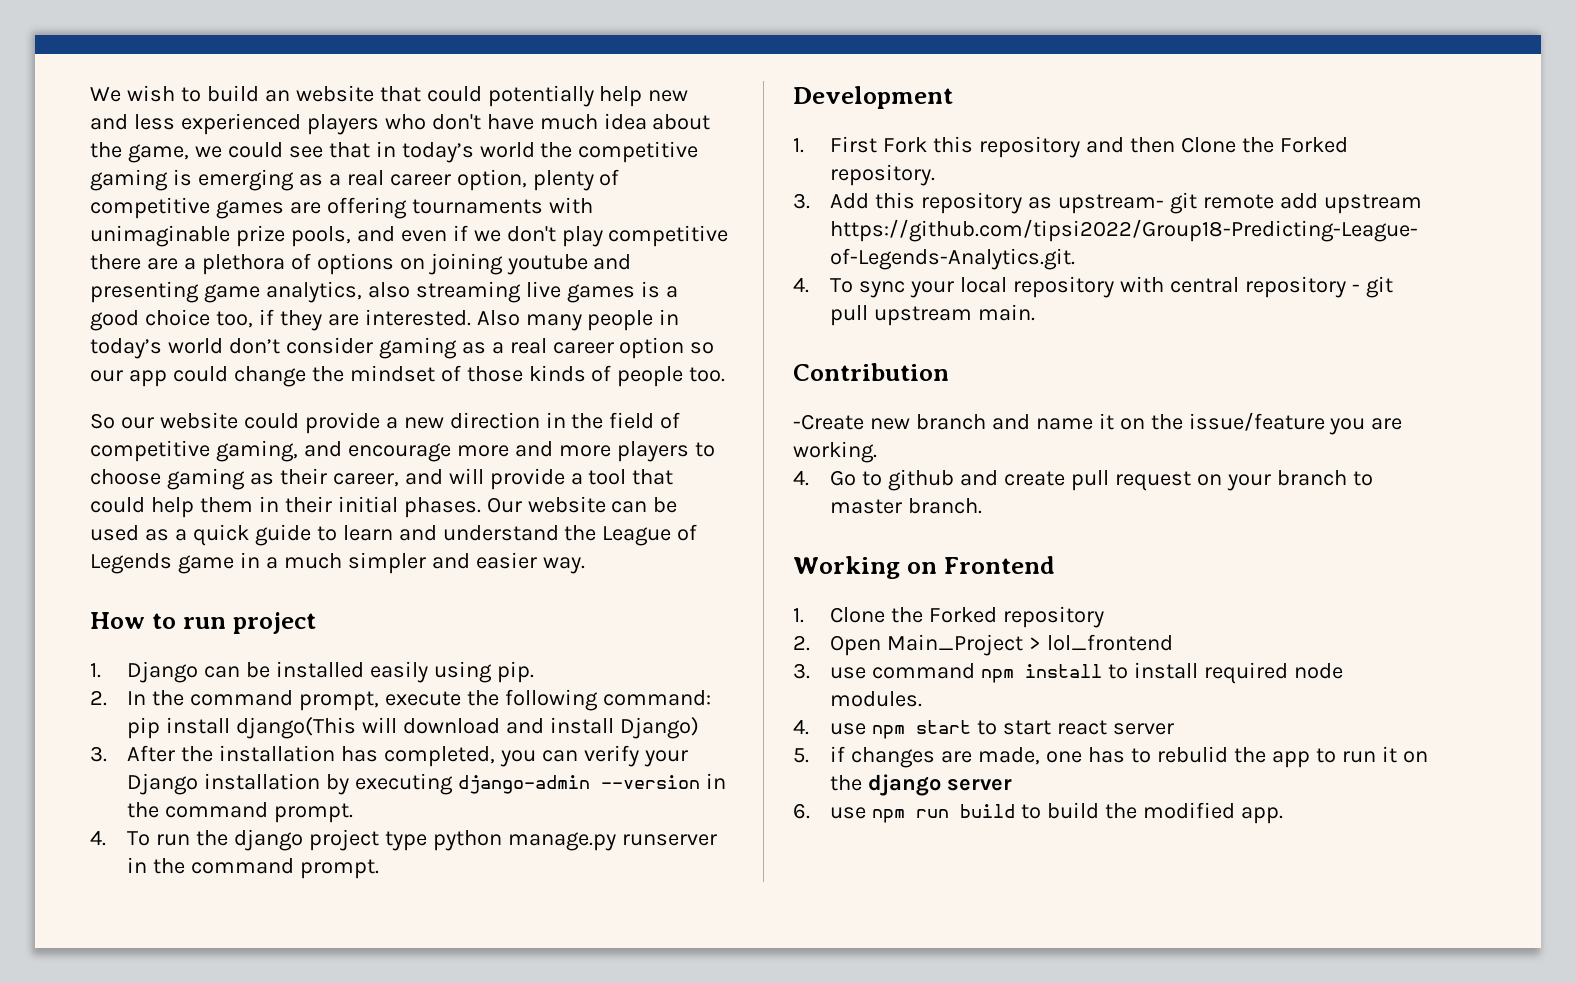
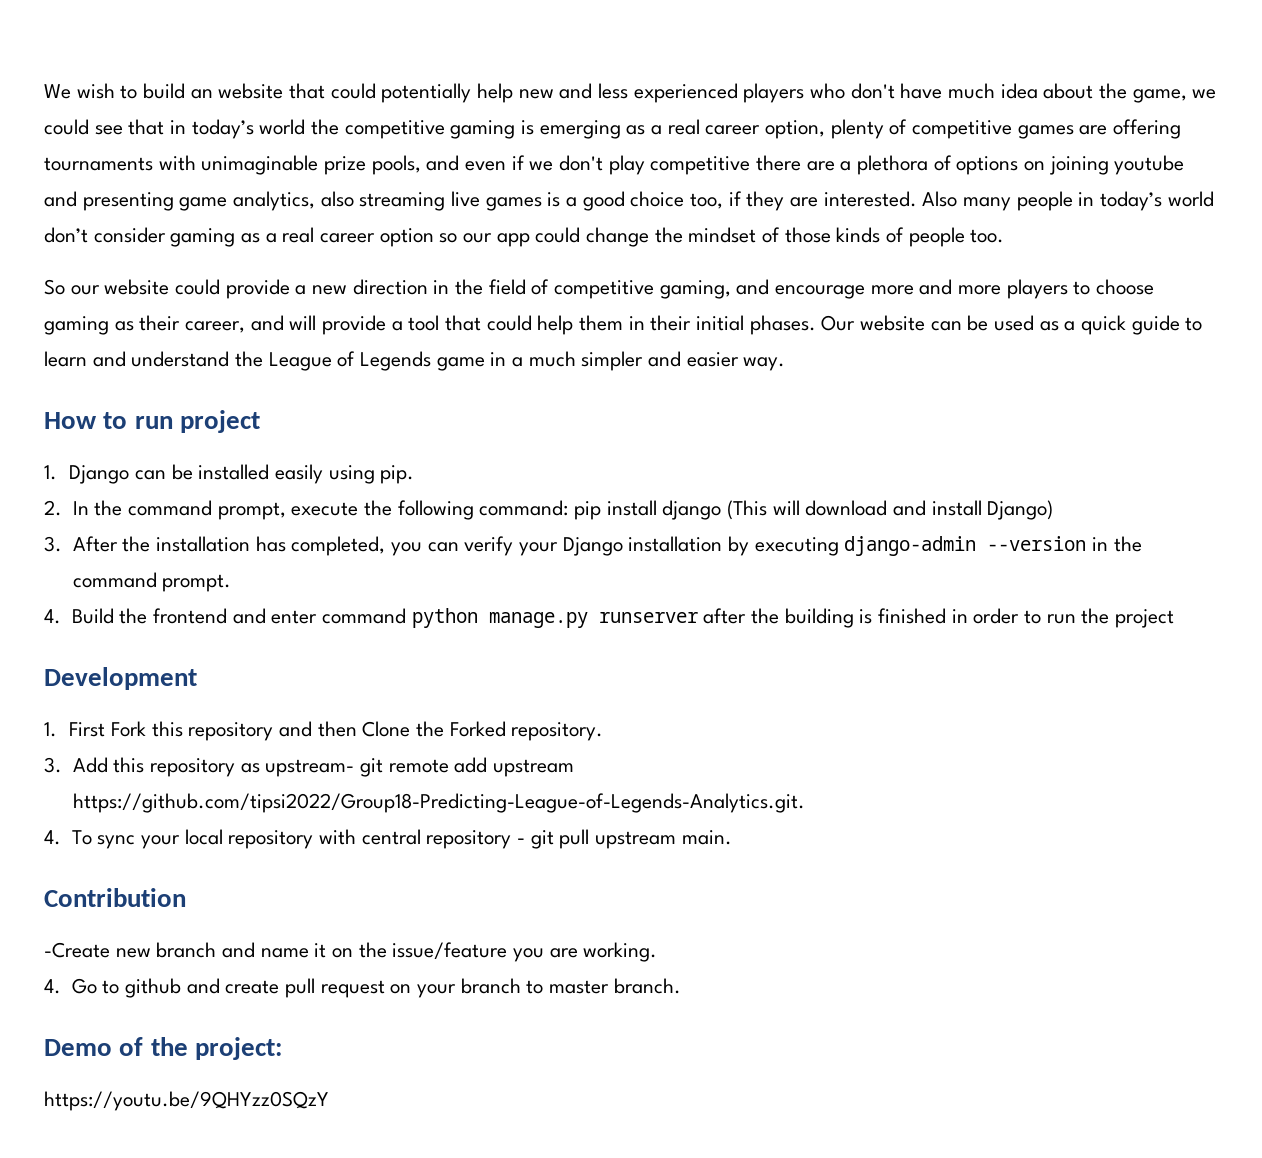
[236,717,357,739] django(This -> [662,500,767,520] django (This
[127,829,717,851] [127,857,380,879] To run the django project type python manage.py runserver in the command prompt. -> [71,608,1174,628] Build the frontend and enter command python manage.py runserver after the building is finished in order to run the project
[793,556,1055,579] [793,606,1105,628] [793,634,1174,656] [793,662,1344,684] [830,691,923,707] [793,719,1175,739] [793,746,1428,768] [830,774,1013,796] [793,802,1284,824] Working on Frontend // 1. Clone the Forked repository // 2. Open Main_Project > lol_frontend // 3. use command npm install to install required node modules. // 4. use npm start to start react server // 5. if changes are made, one has to rebulid the app to run it on the django server // 6. use npm run build to build the modified app. -> [44,1037,282,1060] [44,1091,329,1111] Demo of the project: // https://youtu.be/9QHYzz0SQzY

